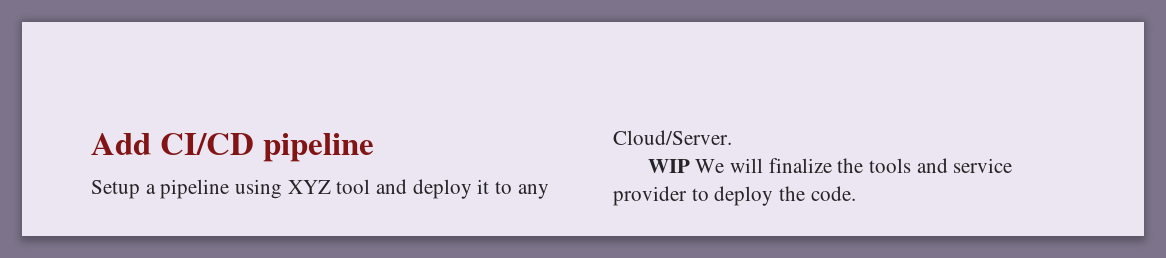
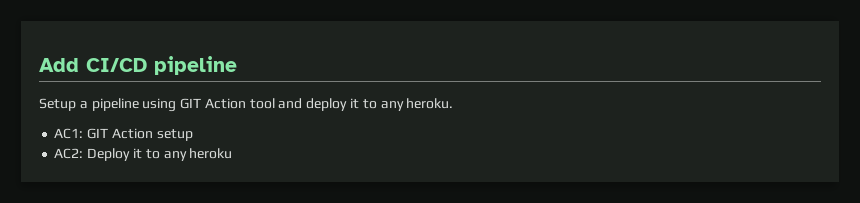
[287,180,331,194] XYZ -> [180,98,246,109] GIT Action
[613,130,732,145] [647,158,1013,173] [613,186,856,206] Cloud/Server. // WIP We will finalize the tools and service provider to deploy the code. -> [406,98,454,109] [54,128,193,141] [54,148,233,161] heroku. // AC1: GIT Action setup // AC2: Deploy it to any heroku

